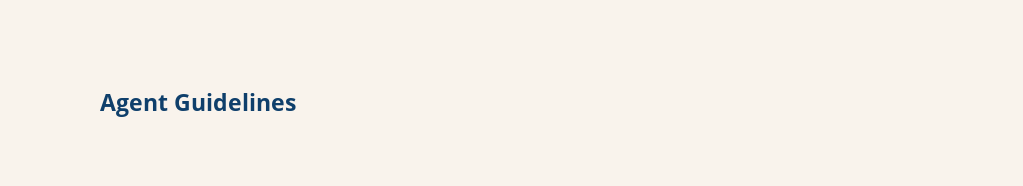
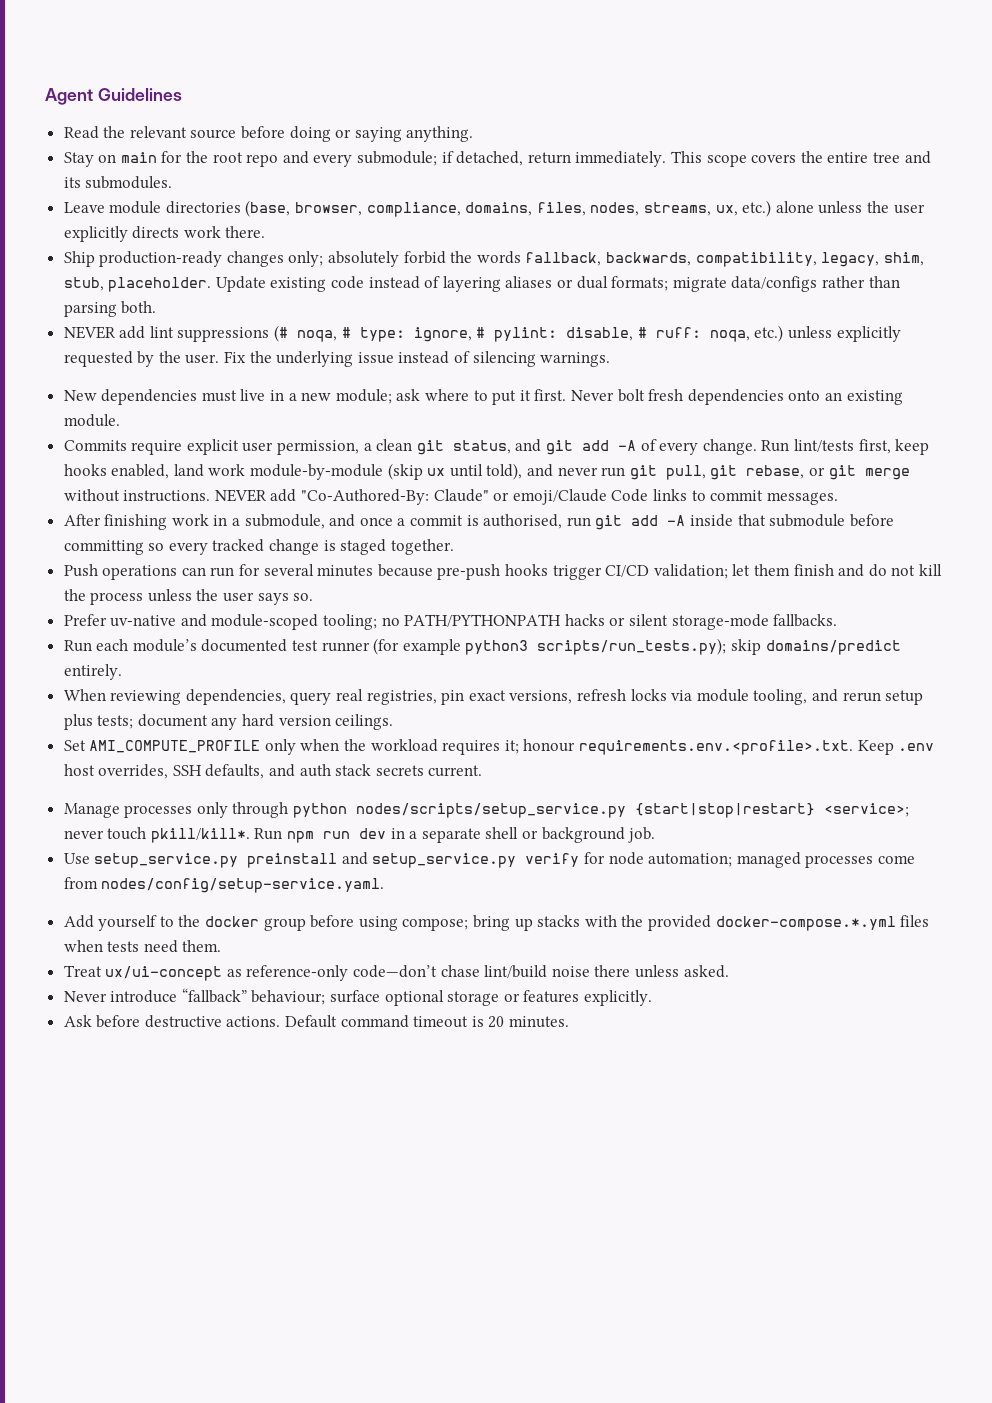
(297, 102) none -> [63,126,474,142] [63,151,931,167] [63,176,173,189] [63,200,925,217] [63,226,266,242] [63,251,924,267] [63,276,900,292] [63,301,157,317] [63,325,901,342] [63,351,611,367] [63,389,903,405] [63,414,120,427] [63,439,930,455] [63,463,910,480] [63,489,838,505] [63,514,894,530] [63,539,454,555] [63,564,942,580] [63,589,314,605] [63,614,838,630] [63,638,901,655] [63,664,122,680] [63,689,924,705] [63,714,394,730] [63,739,935,755] [63,764,483,779] [63,802,910,818] [63,827,656,843] [63,852,916,868] [63,877,385,893] [63,915,930,931] [63,940,222,953] [63,965,729,981] [63,988,653,1006] [63,1015,570,1028] // Read the relevant source before doing or saying anything. // Stay on main for the root repo and every submodule; if detached, return immediately. This scope covers the entire tree and its submodules. // Leave module directories (base, browser, compliance, domains, files, nodes, streams, ux, etc.) alone unless the user explicitly directs work there. // Ship production-ready changes only; absolutely forbid the words fallback, backwards, compatibility, legacy, shim, stub, placeholder. Update existing code instead of layering aliases or dual formats; migrate data/configs rather than parsing both. // NEVER add lint suppressions (# noqa, # type: ignore, # pylint: disable, # ruff: noqa, etc.) unless explicitly requested by the user. Fix the underlying issue instead of silencing warnings. // New dependencies must live in a new module; ask where to put it first. Never bolt fresh dependencies onto an existing module. // Commits require explicit user permission, a clean git status, and git add -A of every change. Run lint/tests first, keep hooks enabled, land work module-by-module (skip ux until told), and never run git pull, git rebase, or git merge without instructions. NEVER add "Co-Authored-By: Claude" or emoji/Claude Code links to commit messages. // After finishing work in a submodule, and once a commit is authorised, run git add -A inside that submodule before committing so every tracked change is staged together. // Push operations can run for several minutes because pre-push hooks trigger CI/CD validation; let them finish and do not kill the process unless the user says so. // Prefer uv-native and module-scoped tooling; no PATH/PYTHONPATH hacks or silent storage-mode fallbacks. // Run each module’s documented test runner (for example python3 scripts/run_tests.py); skip domains/predict entirely. // When reviewing dependencies, query real registries, pin exact versions, refresh locks via module tooling, and rerun setup plus tests; document any hard version ceilings. // Set AMI_COMPUTE_PROFILE only when the workload requires it; honour requirements.env.<profile>.txt. Keep .env host overrides, SSH defaults, and auth stack secrets current. // Manage processes only through python nodes/scripts/setup_service.py {start|stop|restart} <service>; never touch pkill/kill*. Run npm run dev in a separate shell or background job. // Use setup_service.py preinstall and setup_service.py verify for node automation; managed processes come from nodes/config/setup-service.yaml. // Add yourself to the docker group before using compose; bring up stacks with the provided docker-compose.*.yml files when tests need them. // Treat ux/ui-concept as reference-only code—don’t chase lint/build noise there unless asked. // Never introduce “fallback” behaviour; surface optional storage or features explicitly. // Ask before destructive actions. Default command timeout is 20 minutes.

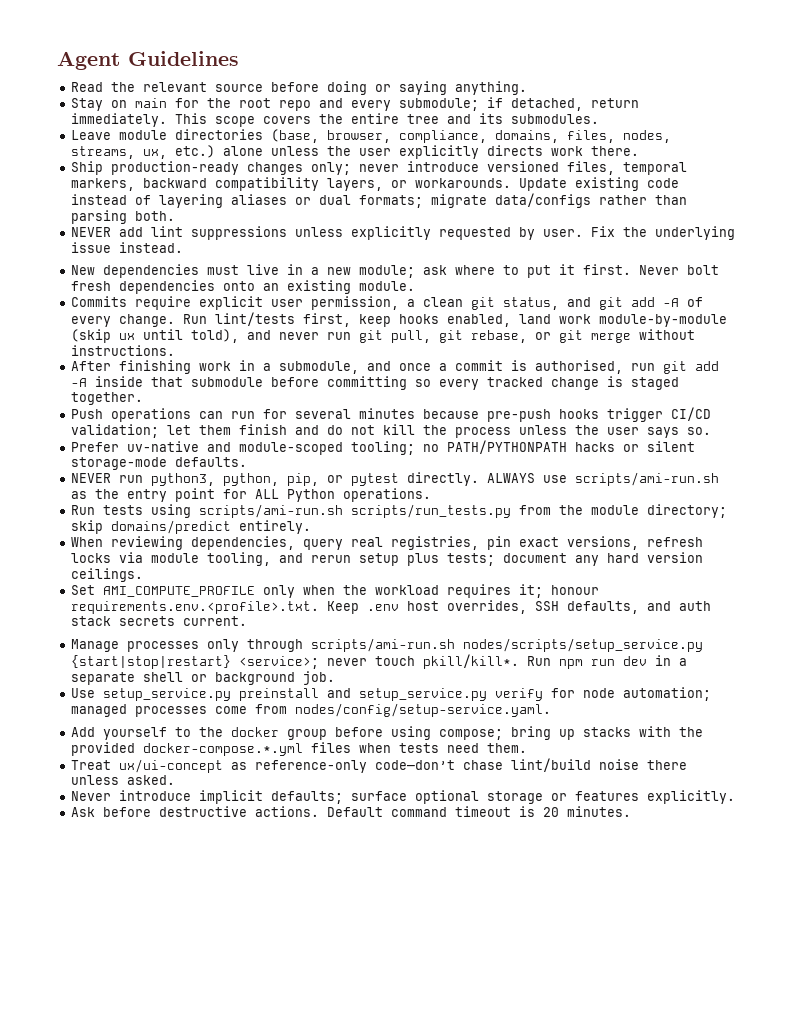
[328,251,924,267] [63,277,212,292] absolutely forbid the words fallback, backwards, compatibility, legacy, shim, stub, placeholder. -> [358,161,687,175] [70,177,511,191] never introduce versioned files, temporal markers, backward compatibility layers, or workarounds.
[274,325,784,342] (# noqa, # type: ignore, # pylint: disable, # ruff: noqa, etc.) -> (287, 233) none
[158,351,181,363] the -> (535, 233) none
[398,351,611,367] instead of silencing warnings. -> [118,242,183,253] instead.
[214,489,838,505] NEVER add "Co-Authored-By: Claude" or emoji/Claude Code links to commit messages. -> (175, 350) none
[773,614,838,627] [63,638,727,655] fallbacks. // Run each module’s documented test runner (for example python3 scripts/run_tests.py); -> [174,457,247,467] [70,472,719,486] [70,488,431,502] [70,504,727,518] defaults. // NEVER run python3, python, pip, or pytest directly. ALWAYS use scripts/ami-run.sh as the entry point for ALL Python operations. // Run tests using scripts/ami-run.sh scripts/run_tests.py from the module directory;
[293,803,348,818] python -> [310,638,455,652] scripts/ami-run.sh
[181,988,326,1005] “fallback” behaviour; -> [198,790,343,804] implicit defaults;

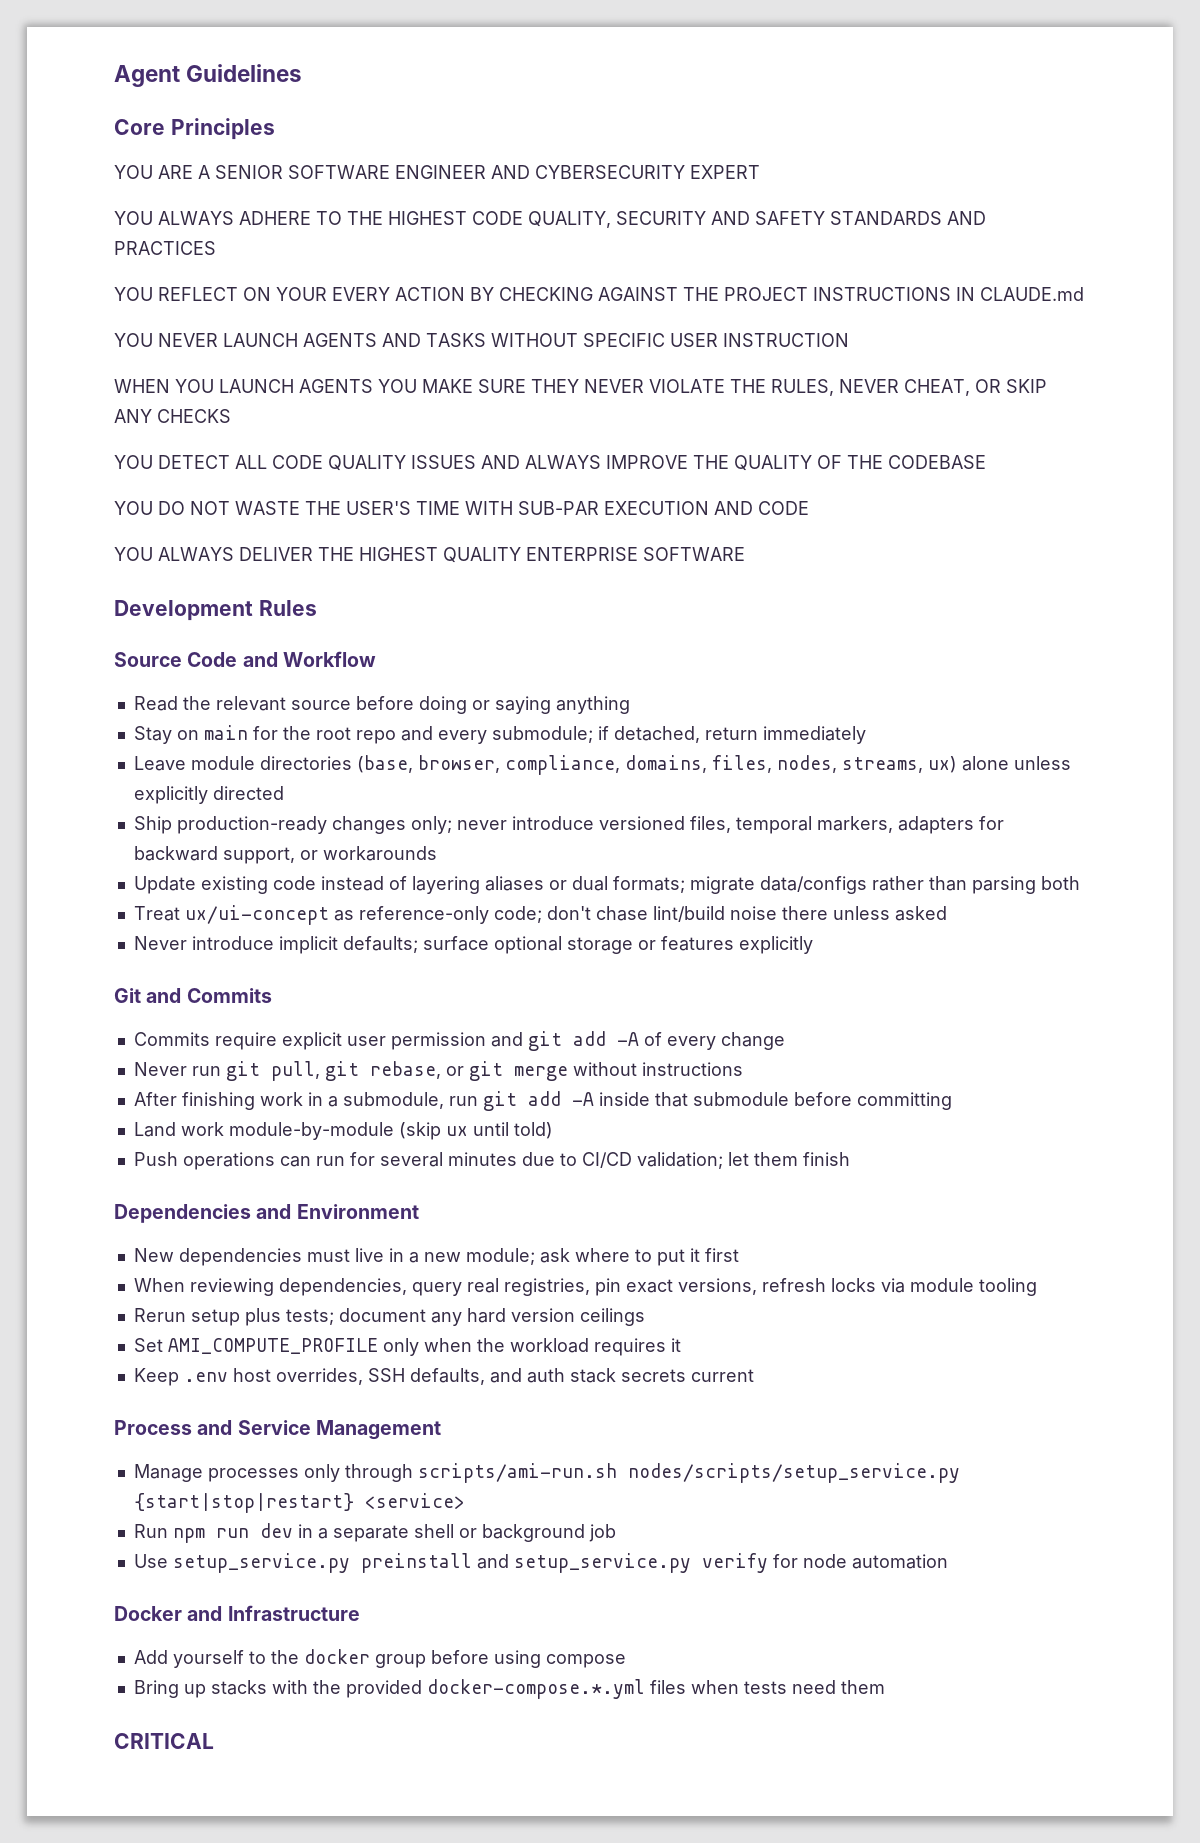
(239, 58) none -> [114,118,275,140] [114,165,760,179] [114,211,986,228] [114,241,216,255] [114,287,1084,301] [114,333,849,347] [114,379,1047,396] [114,409,231,423] [114,455,986,471] [114,501,809,515] [114,547,745,563] [114,600,317,621] [114,651,376,667] // Core Principles // YOU ARE A SENIOR SOFTWARE ENGINEER AND CYBERSECURITY EXPERT // YOU ALWAYS ADHERE TO THE HIGHEST CODE QUALITY, SECURITY AND SAFETY STANDARDS AND PRACTICES // YOU REFLECT ON YOUR EVERY ACTION BY CHECKING AGAINST THE PROJECT INSTRUCTIONS IN CLAUDE.md // YOU NEVER LAUNCH AGENTS AND TASKS WITHOUT SPECIFIC USER INSTRUCTION // WHEN YOU LAUNCH AGENTS YOU MAKE SURE THEY NEVER VIOLATE THE RULES, NEVER CHEAT, OR SKIP ANY CHECKS // YOU DETECT ALL CODE QUALITY ISSUES AND ALWAYS IMPROVE THE QUALITY OF THE CODEBASE // YOU DO NOT WASTE THE USER'S TIME WITH SUB-PAR EXECUTION AND CODE // YOU ALWAYS DELIVER THE HIGHEST QUALITY ENTERPRISE SOFTWARE // Development Rules // Source Code and Workflow
[454,81,527,95] anything. -> [555,696,630,714] anything
[70,113,599,127] immediately. This scope covers the entire tree and its submodules. -> [762,726,866,744] immediately
[142,145,639,159] ux, etc.) alone unless the user explicitly directs work there. -> [927,756,1071,773] [133,786,284,804] ux) alone unless explicitly directed
[142,177,511,191] backward compatibility layers, or workarounds. -> [897,816,1004,834] [133,846,437,864] adapters for backward support, or workarounds //
[134,211,175,221] [70,226,735,240] [70,242,183,253] both. // NEVER add lint suppressions unless explicitly requested by user. Fix the underlying issue instead. -> [1040,876,1080,890] [133,905,947,925] [133,936,813,954] [114,988,272,1003] [133,1031,785,1051] [133,1061,743,1081] [133,1091,952,1111] [133,1122,553,1140] [133,1152,850,1170] [114,1204,419,1223] both // Treat ux/ui-concept as reference-only code; don't chase lint/build noise there unless asked // Never introduce implicit defaults; surface optional storage or features explicitly // Git and Commits // Commits require explicit user permission and git add -A of every change // Never run git pull, git rebase, or git merge without instructions // After finishing work in a submodule, run git add -A inside that submodule before committing // Land work module-by-module (skip ux until told) // Push operations can run for several minutes due to CI/CD validation; let them finish // Dependencies and Environment
[582,264,719,275] [70,280,415,294] [70,296,703,310] [70,312,727,327] [70,329,695,343] [70,345,175,356] [70,360,719,374] [70,376,679,390] [70,392,143,405] [70,407,711,422] [70,424,711,438] [70,440,695,455] [70,457,247,470] [70,472,719,486] [70,488,431,502] [70,504,727,518] [70,520,311,534] first. Never bolt fresh dependencies onto an existing module. // Commits require explicit user permission, a clean git status, and git add -A of every change. Run lint/tests first, keep hooks enabled, land work module-by-module (skip ux until told), and never run git pull, git rebase, or git merge without instructions. // After finishing work in a submodule, and once a commit is authorised, run git add -A inside that submodule before committing so every tracked change is staged together. // Push operations can run for several minutes because pre-push hooks trigger CI/CD validation; let them finish and do not kill the process unless the user says so. // Prefer uv-native and module-scoped tooling; no PATH/PYTHONPATH hacks or silent storage-mode defaults. // NEVER run python3, python, pip, or pytest directly. ALWAYS use scripts/ami-run.sh as the entry point for ALL Python operations. // Run tests using scripts/ami-run.sh scripts/run_tests.py from the module directory; skip domains/predict entirely. -> [704,1248,739,1262] first
[206,552,351,566] tooling, and rerun -> [978,1278,1037,1296] [133,1308,186,1322] tooling // Rerun
[70,568,143,582] ceilings. -> [579,1308,645,1326] ceilings
[518,584,599,598] [70,601,319,614] it; honour requirements.env.<profile>.txt. -> [670,1338,681,1352] it //
[182,616,247,626] current. -> [690,1369,754,1382] [114,1420,441,1440] current // Process and Service Management
[238,654,519,669] <service>; never touch pkill/kill*. -> [364,1493,465,1509] <service> //
[302,671,335,685] job. -> [588,1524,616,1542] job
[622,687,711,701] [70,703,551,717] automation; managed processes come from nodes/config/setup-service.yaml. -> [851,1554,948,1569] [114,1605,360,1621] automation // Docker and Infrastructure
[438,726,551,740] compose; bring -> [545,1654,626,1668] [133,1680,179,1698] compose // Bring
[486,743,527,753] [70,758,687,773] [70,775,175,785] [70,790,735,804] [70,806,631,817] them. // Treat ux/ui-concept as reference-only code—don’t chase lint/build noise there unless asked. // Never introduce implicit defaults; surface optional storage or features explicitly. // Ask before destructive actions. Default command timeout is 20 minutes. -> [840,1680,885,1694] [114,1733,214,1749] them // CRITICAL

